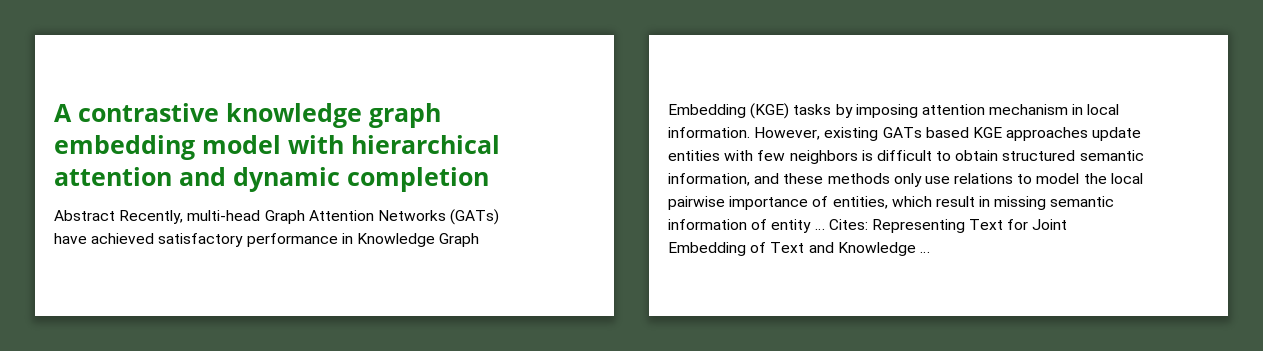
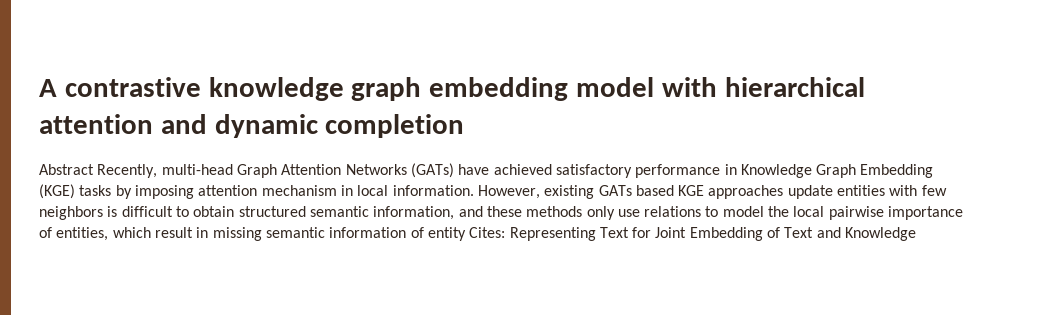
[814,228,825,230] … -> (466, 234) none
[919,251,930,253] … -> (917, 234) none

